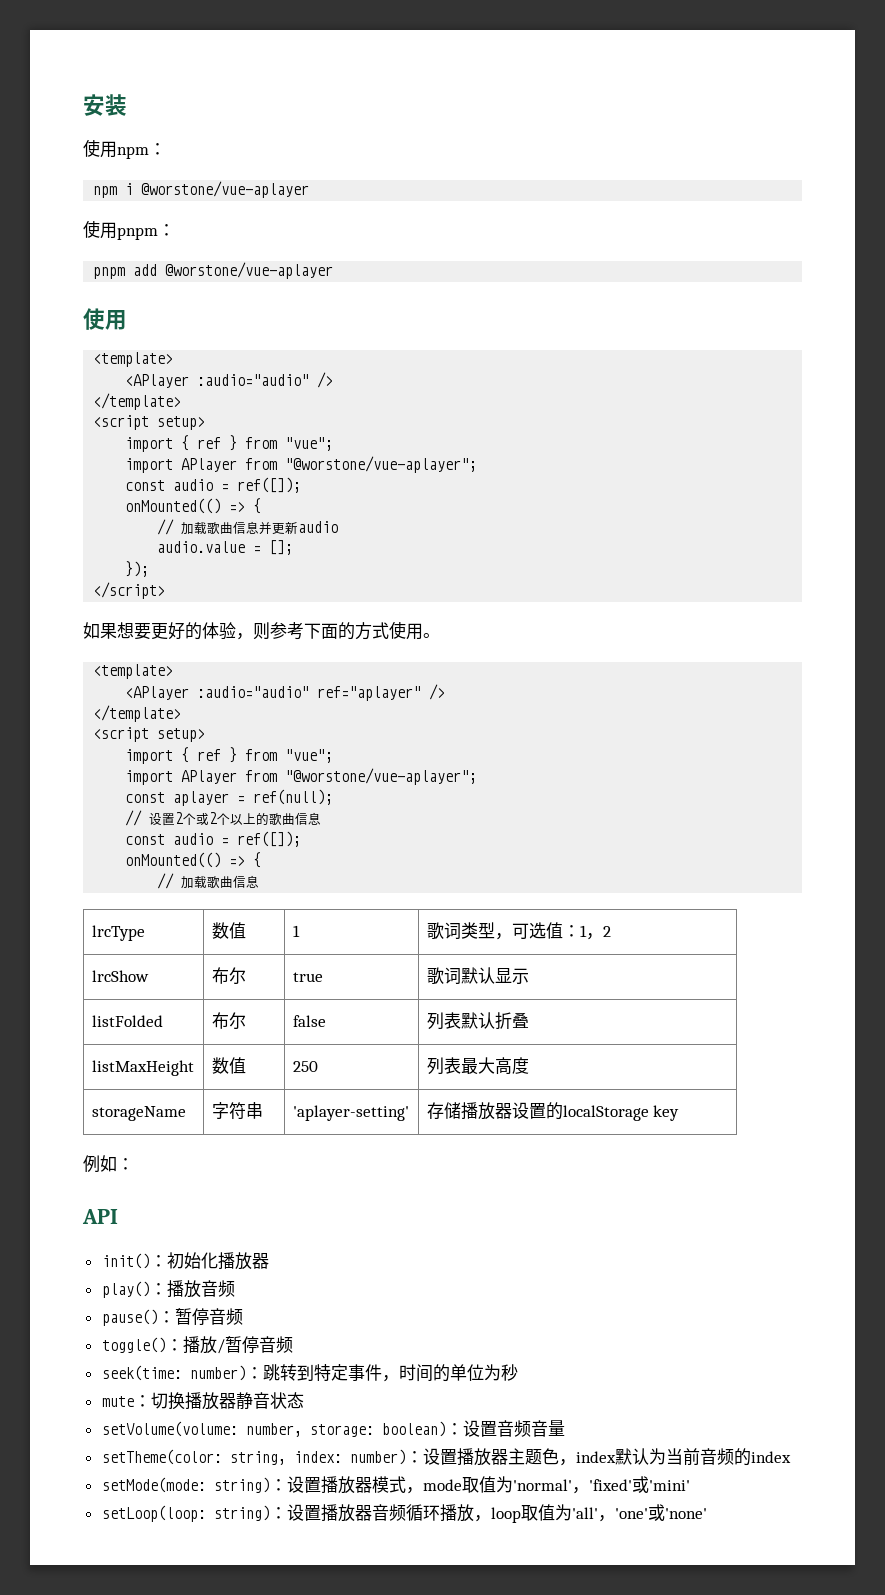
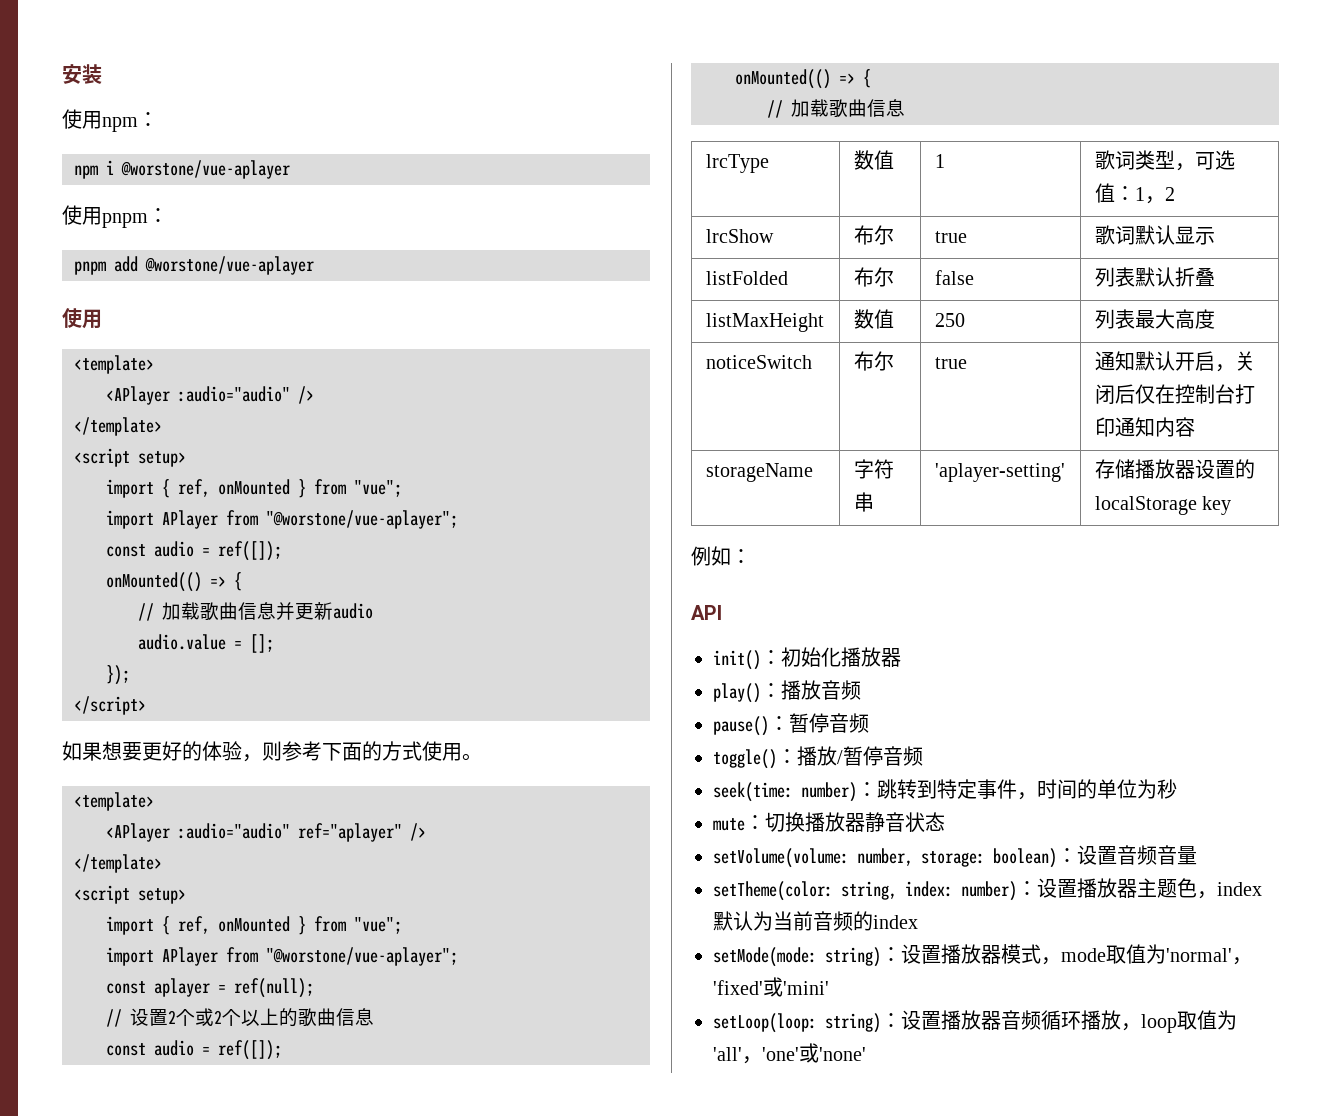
[197,437,222,449] ref -> [178,479,290,497] ref, onMounted
[197,749,222,761] ref -> [178,916,290,934] ref, onMounted
(529, 1065) none -> [705,355,812,369] [853,351,894,371] [934,357,967,369] [1094,351,1255,372] [1094,384,1255,405] [1094,417,1195,437] // noticeSwitch | 布尔 | true | 通知默认开启，关闭后仅在控制台打印通知内容

